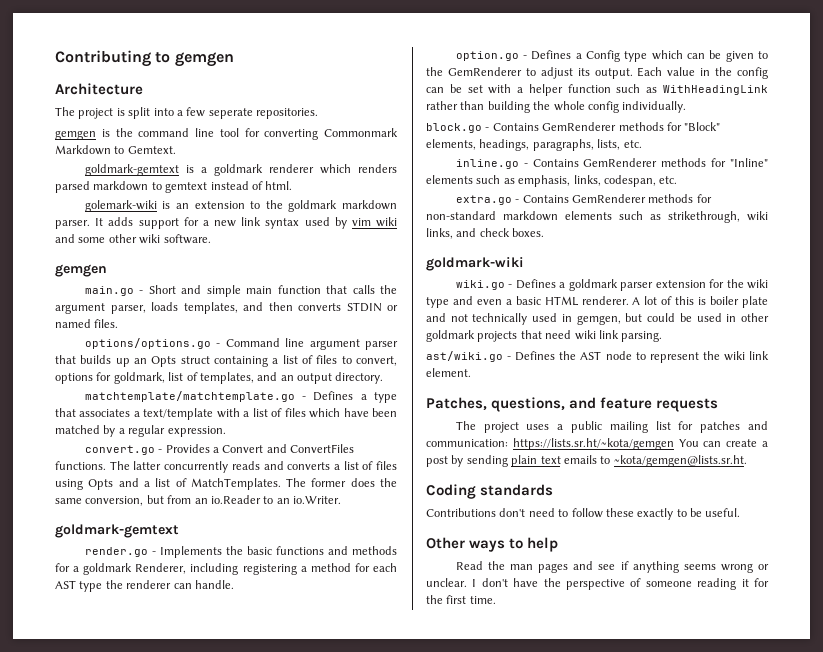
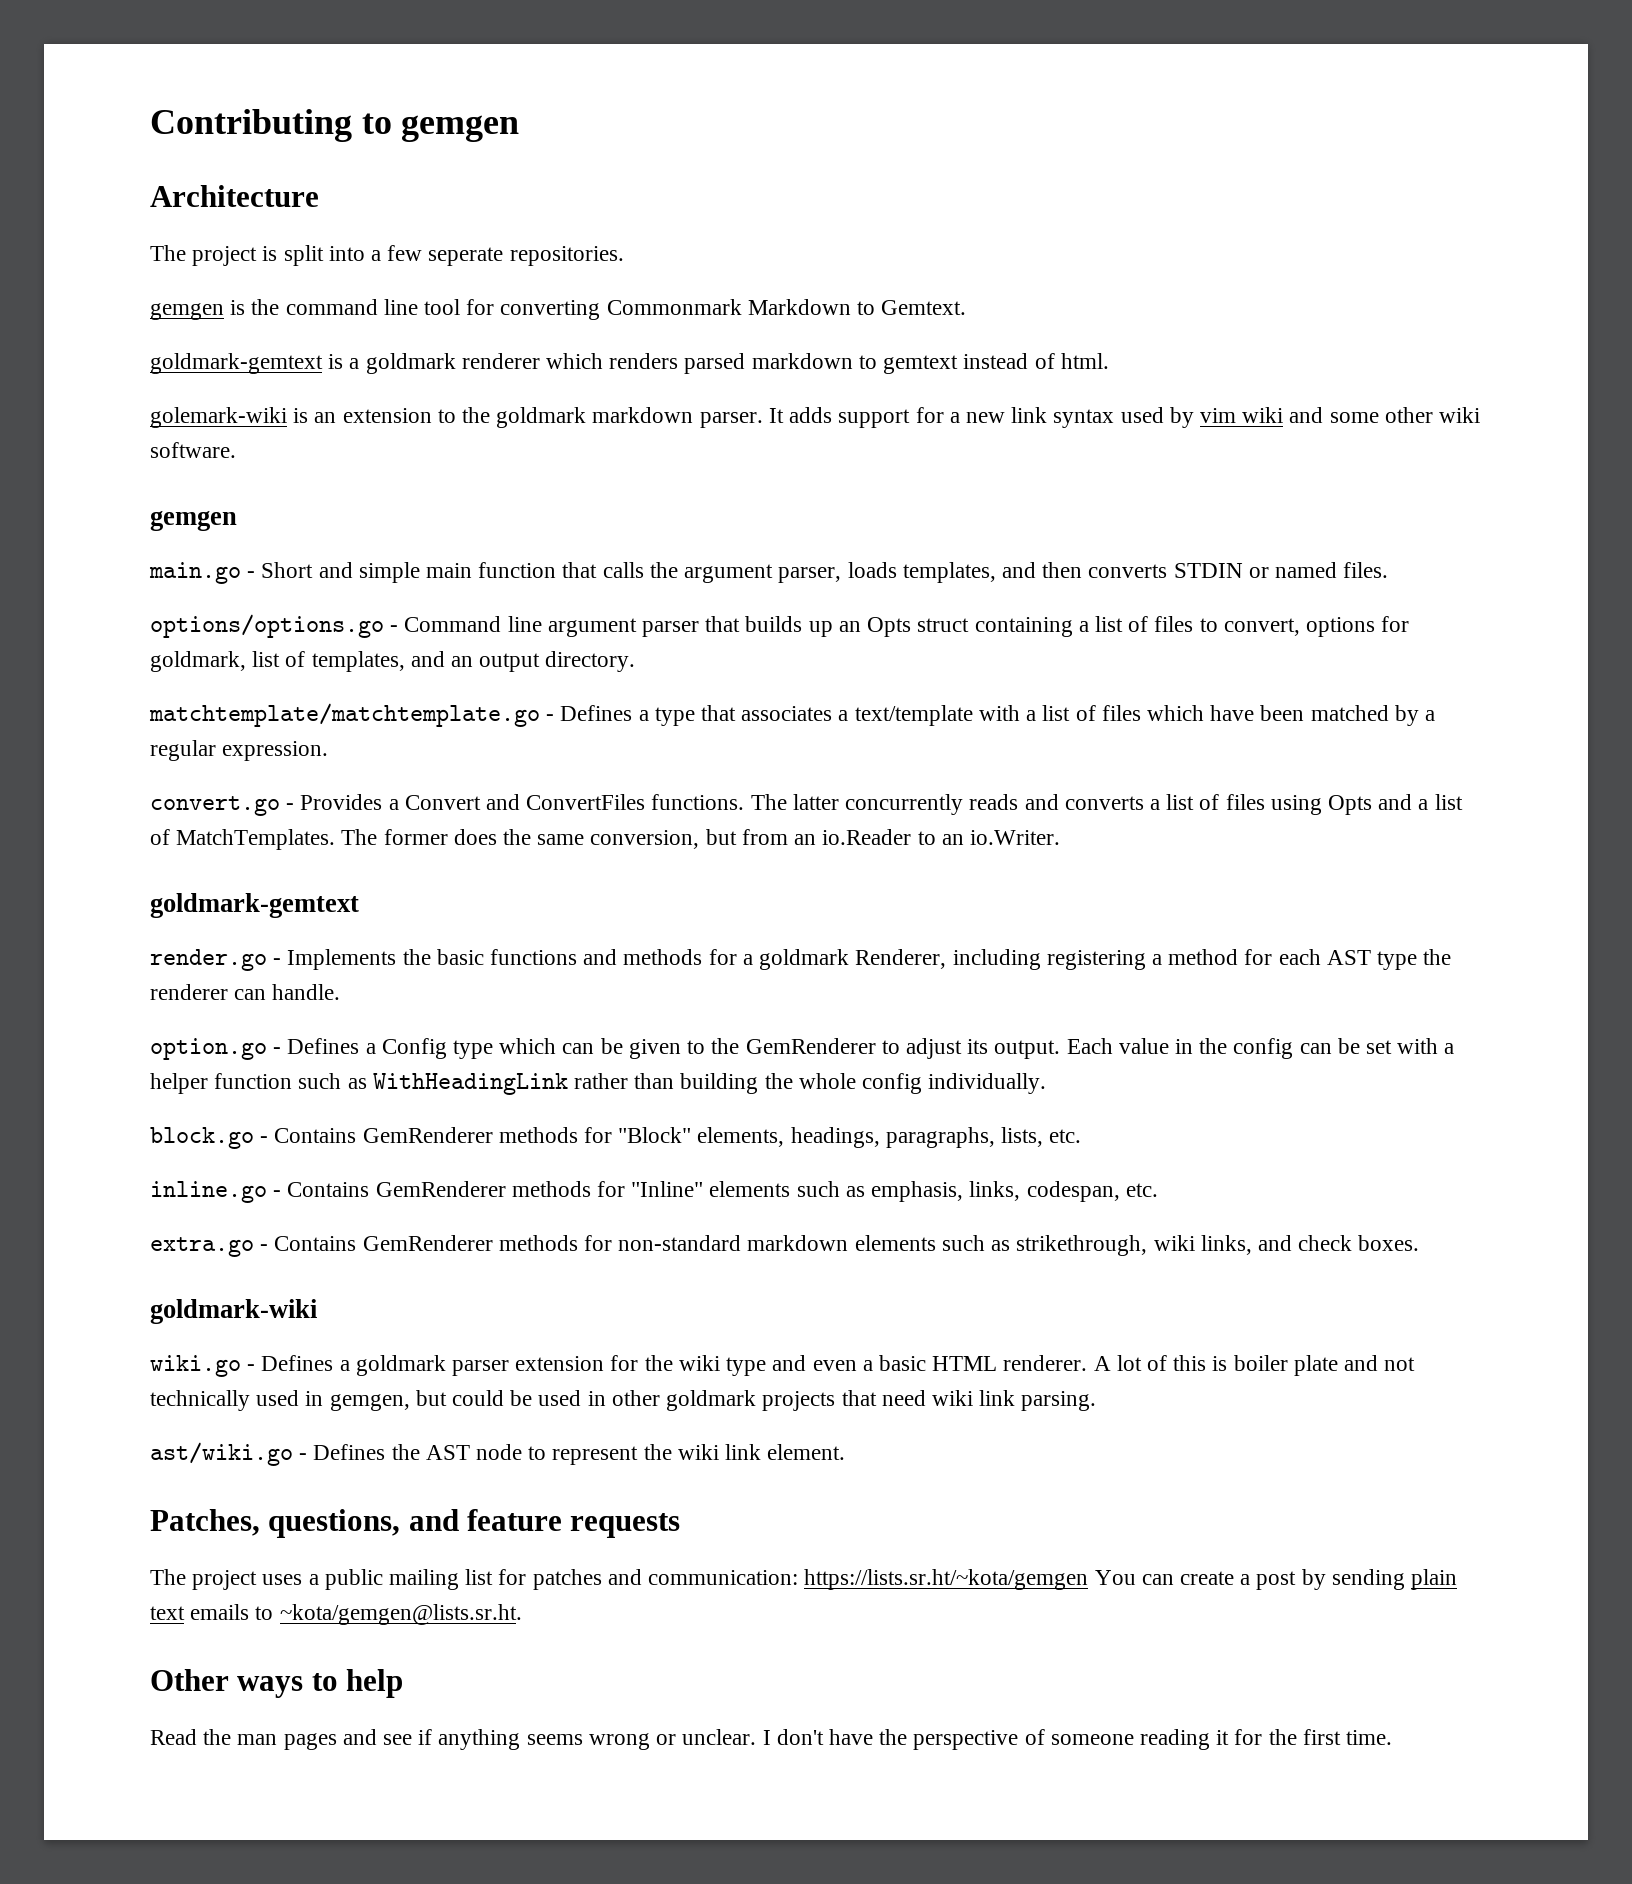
[426,484,554,499] [426,508,741,520] // Coding standards // Contributions don't need to follow these exactly to be useful. -> (522, 1614) none

